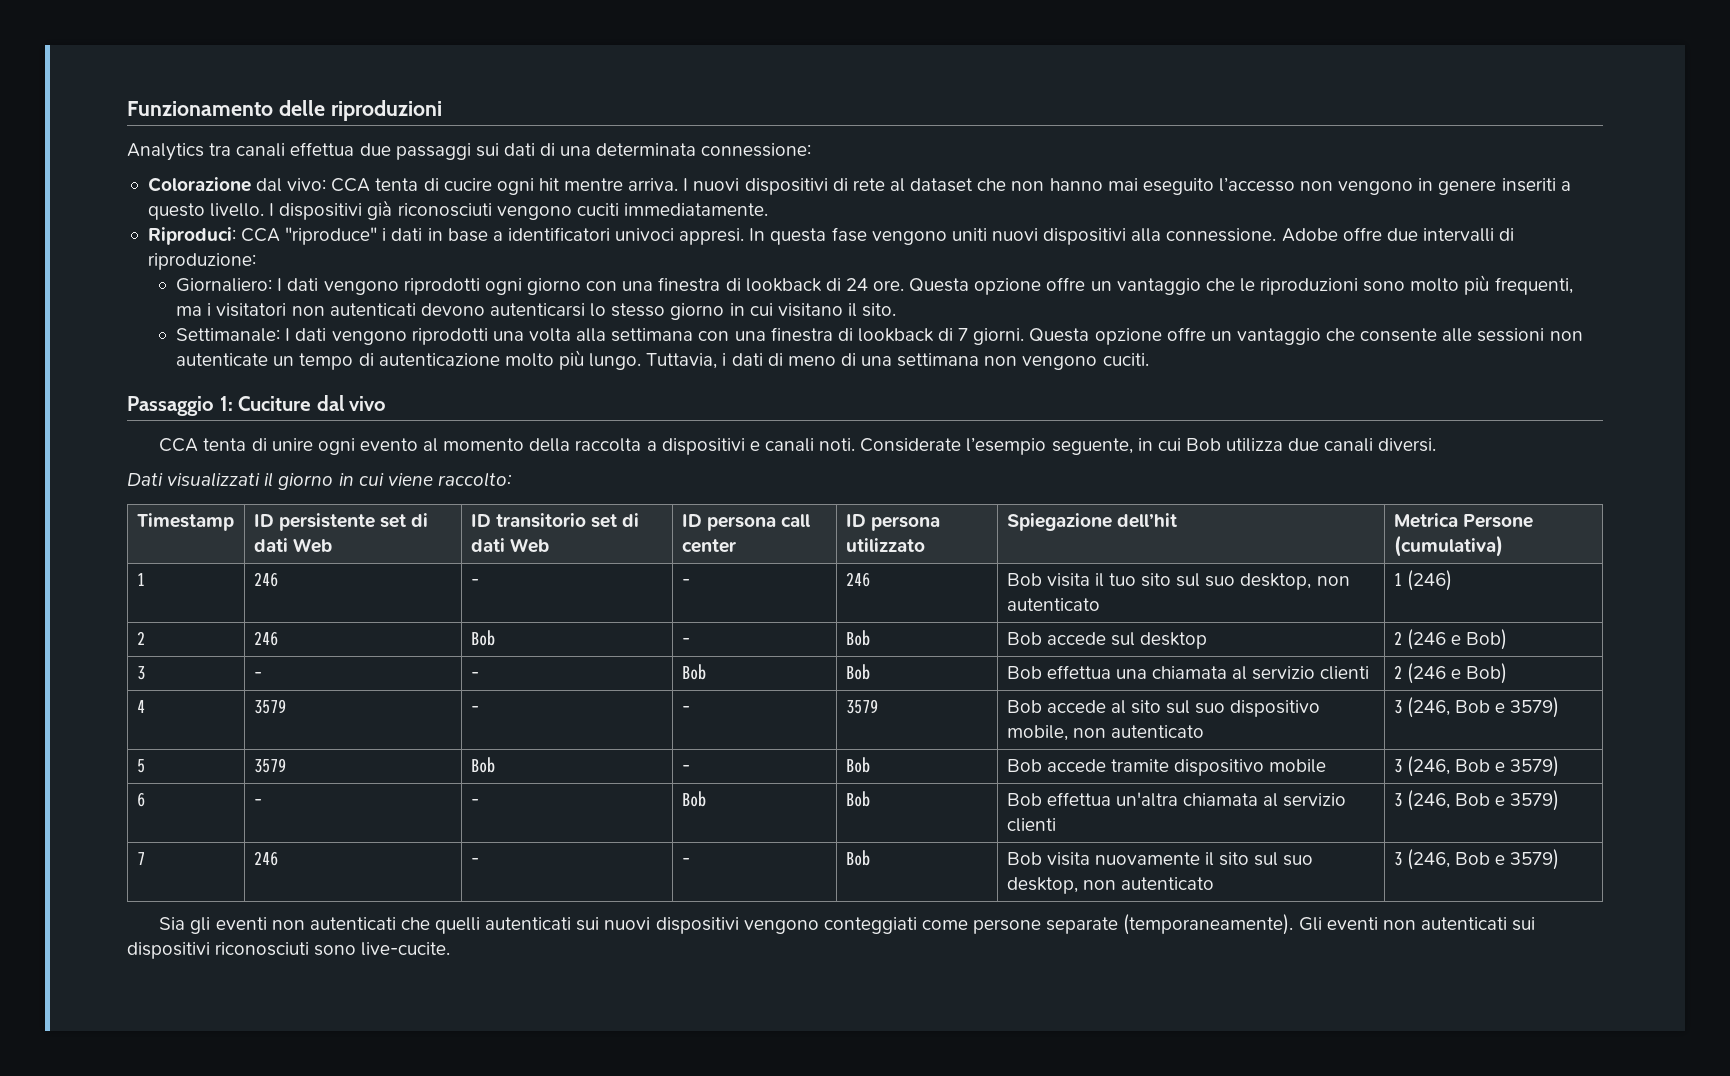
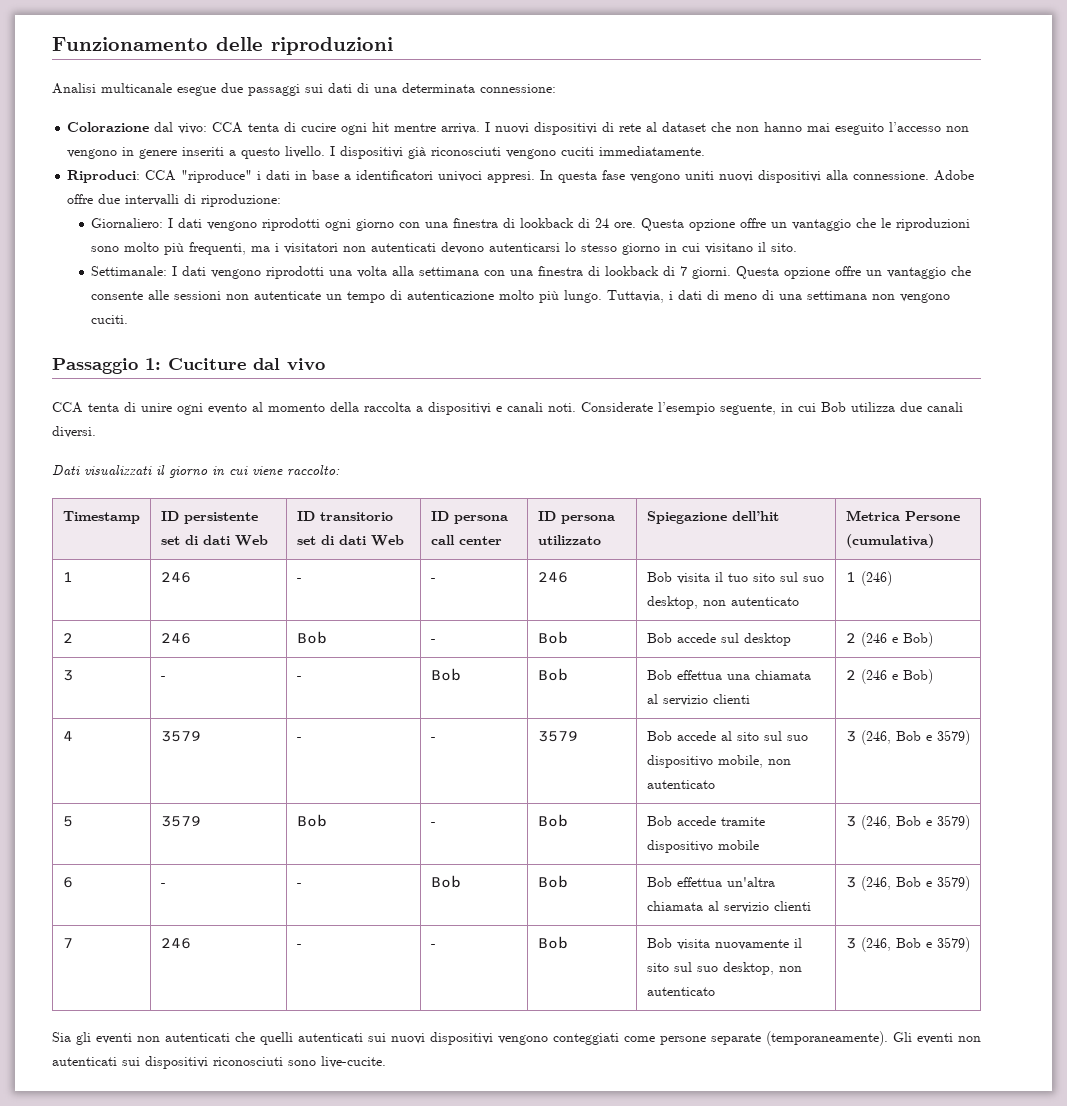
[127,142,355,161] Analytics tra canali effettua -> [52,83,216,96] Analisi multicanale esegue

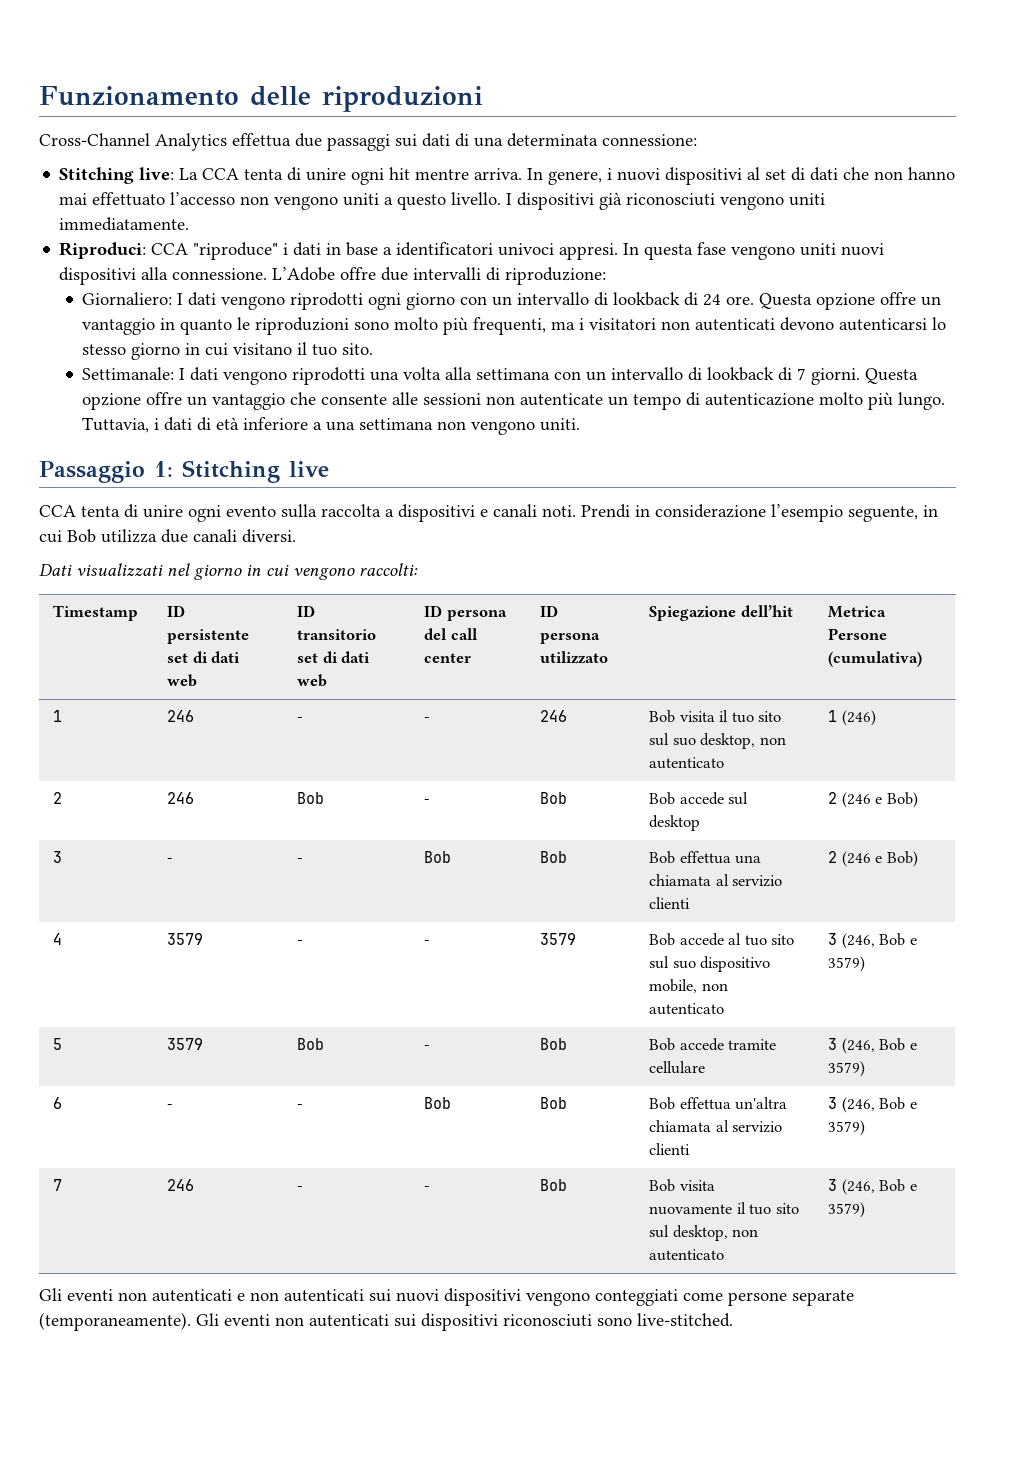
[52,83,216,96] Analisi multicanale esegue -> [39,133,291,151] Cross-Channel Analytics effettua
[67,122,337,134] Colorazione dal vivo: CCA tenta di cucire -> [59,167,347,184] Stitching live: La CCA tenta di unire
[485,122,707,135] I nuovi dispositivi di rete al dataset -> [527,167,839,185] In genere, i nuovi dispositivi al set di dati
[835,123,885,135] eseguito -> [92,192,166,206] effettuato
[122,147,225,159] in genere inseriti -> [343,193,380,206] uniti
[561,147,595,156] cuciti -> [789,193,826,206] uniti
[934,170,975,181] Adobe -> [272,267,336,281] L’Adobe
[425,218,499,228] una finestra -> [492,292,590,306] un intervallo
[856,218,877,228] che -> [160,318,233,335] in quanto
(767, 247) none -> [312,344,338,356] tuo
[510,266,584,276] una finestra -> [586,367,684,381] un intervallo
[724,290,775,300] meno di -> [216,417,323,430] età inferiore a
[91,315,129,324] cuciti. -> [540,418,581,431] uniti.
[168,358,325,371] Cuciture dal vivo -> [181,460,329,483] Stitching live
[252,402,359,412] al momento della -> [281,504,317,518] sulla
[581,402,653,412] Considerate -> [581,504,766,518] Prendi in considerazione
[156,465,340,478] il giorno in cui viene raccolto: -> [167,563,418,580] nel giorno in cui vengono raccolti:
[234,535,268,546] Web -> [167,674,198,687] web
[370,535,404,546] [430,511,508,524] Web | ID persona -> [297,674,328,687] [424,605,507,621] [424,628,448,640] web | ID persona del
(732, 736) none -> [744,935,767,946] tuo
[646,840,759,853] dispositivo mobile -> [649,1061,706,1074] cellulare
[646,962,718,972] sito sul suo -> [749,1203,799,1215] [649,1225,670,1238] tuo sito sul
[52,1032,293,1045] Sia gli eventi non autenticati che quelli -> [39,1288,279,1302] Gli eventi non autenticati e non
[321,1056,386,1068] live-cucite. -> [637,1313,733,1327] live-stitched.

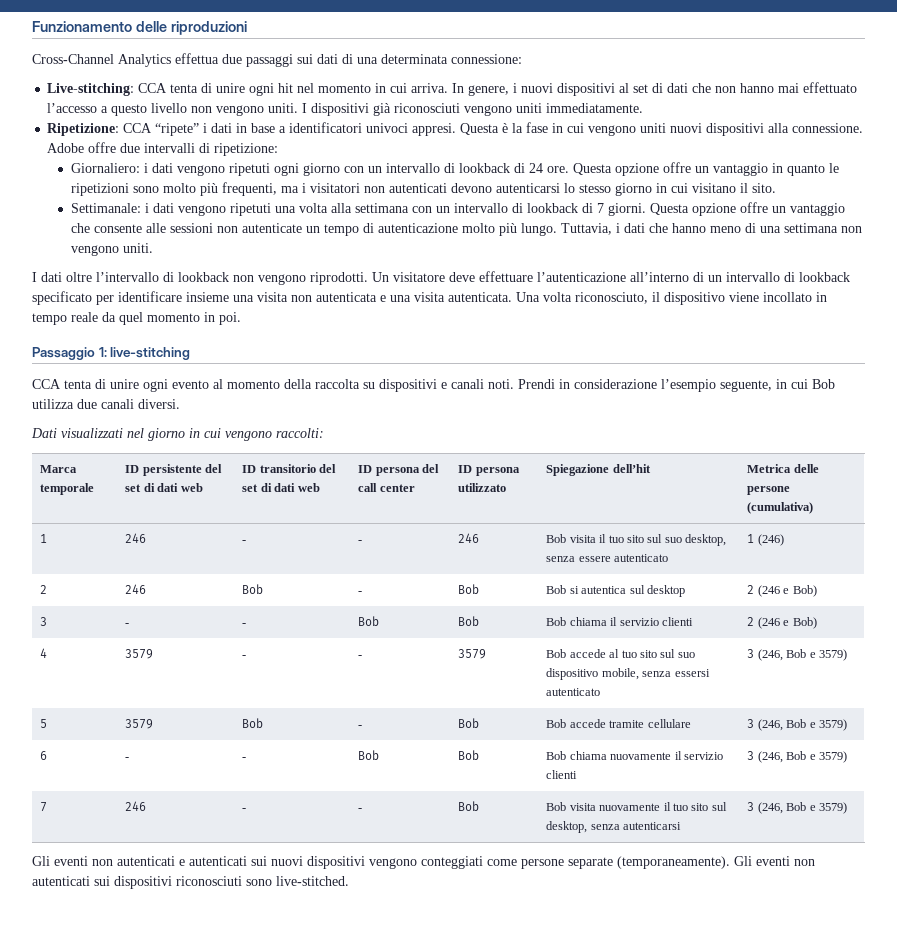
[59,167,199,184] Stitching live: La -> [47,83,135,96] Live-stitching:
[415,169,470,180] mentre -> [297,83,408,93] nel momento in cui
[240,192,502,210] non vengono uniti a questo livello. -> [101,103,299,116] a questo livello non vengono uniti.
[59,242,279,260] Riproduci: CCA "riproduce" -> [47,123,200,136] Ripetizione: CCA “ripete”
[623,242,727,260] In questa fase -> [460,122,585,135] Questa è la fase in cui
[272,267,336,281] L’Adobe -> [47,143,85,153] Adobe
[505,267,607,285] riproduzione: -> [214,143,279,156] ripetizione:
[177,292,364,310] I dati vengono riprodotti -> [143,163,270,176] i dati vengono ripetuti
[255,317,350,335] riproduzioni -> [70,183,129,196] ripetizioni
[312,344,338,356] tuo -> (748, 188) none
[179,367,366,385] I dati vengono riprodotti -> [144,203,271,216] i dati vengono ripetuti
[197,417,323,431] di età inferiore a -> [648,223,756,233] che hanno meno di
(581, 424) none -> [32,271,850,285] [32,291,827,305] [32,312,241,325] // I dati oltre l’intervallo di lookback non vengono riprodotti. Un visitatore deve effettuare l’autenticazione all’interno di un intervallo di lookback specificato per identificare insieme una visita non autenticata e una visita autenticata. Una volta riconosciuto, il dispositivo viene incollato in tempo reale da quel momento in poi.
[181,460,329,483] Stitching live -> [110,347,191,360] live-stitching
[281,504,394,518] sulla raccolta a -> [213,379,375,389] al momento della raccolta su
[53,605,139,621] Timestamp -> [40,465,78,473] [40,483,95,495] Marca temporale
(250, 636) none -> [205,464,223,473] del
(377, 634) none -> [319,464,337,473] del
[828,628,888,640] Persone -> [793,464,819,473] [747,486,791,495] delle persone
[759,737,786,745] non -> [546,556,611,562] senza essere
[679,792,724,805] accede -> [569,586,627,594] si autentica
[679,851,762,864] [649,874,729,886] effettua una chiamata al -> [569,617,618,626] chiama il
[701,983,728,991] non -> [642,669,710,677] senza essersi
[679,1097,788,1110] [649,1120,729,1132] effettua un'altra chiamata al -> [569,751,682,760] chiama nuovamente il
[732,1229,759,1237] [649,1249,725,1261] non autenticato -> [590,822,682,830] senza autenticarsi
[250,1292,279,1301] non -> (185, 862) none

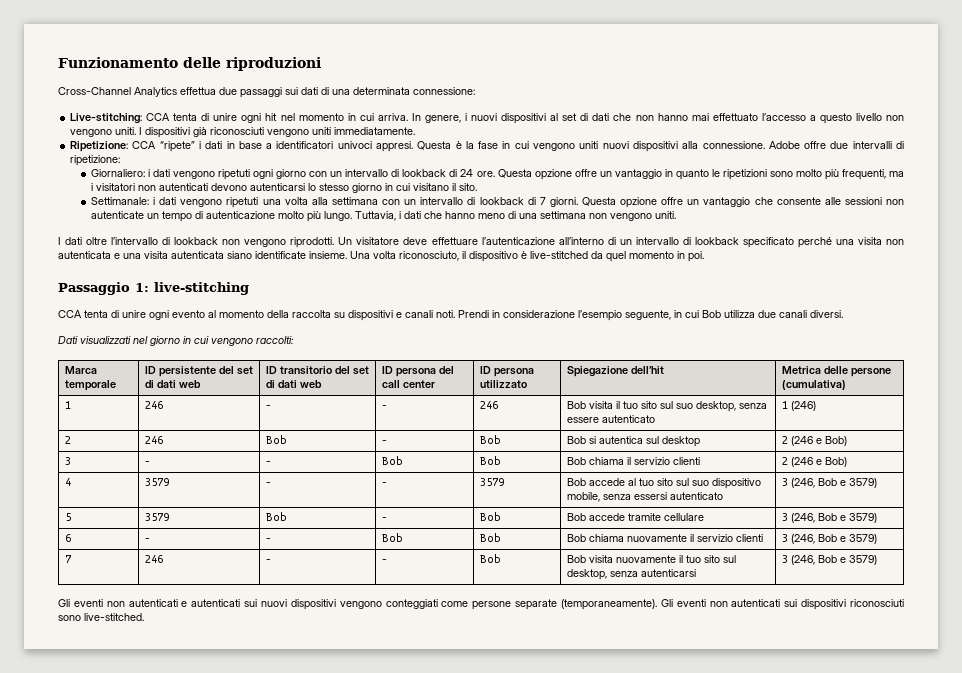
[96,291,229,305] per identificare insieme -> [797,237,832,248] perché
[448,292,512,302] autenticata. -> [171,251,347,259] autenticata siano identificate insieme.
[729,292,827,302] [32,312,98,325] viene incollato in tempo reale -> [521,251,588,259] è live-stitched

